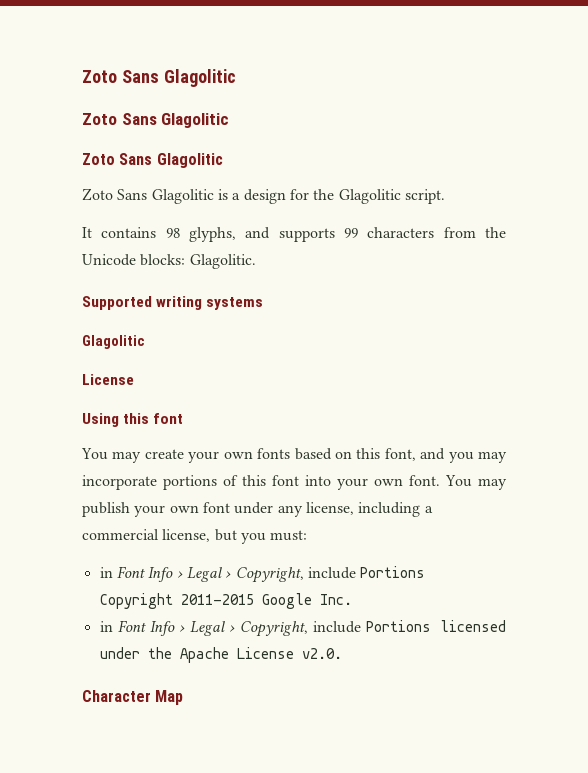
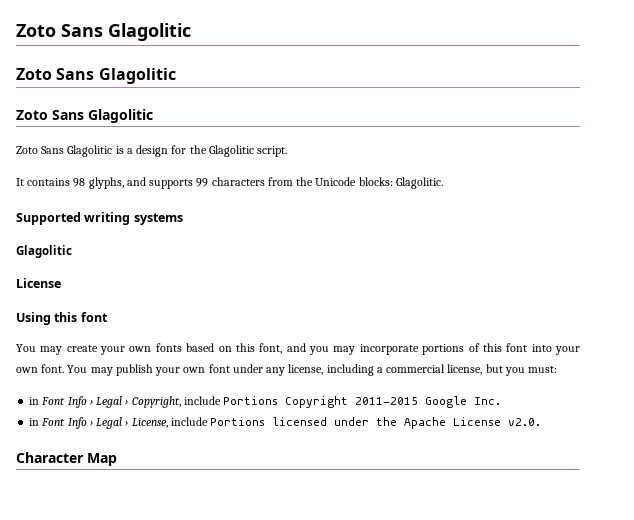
[239,621,308,637] Copyright, -> [131,418,168,428] License,

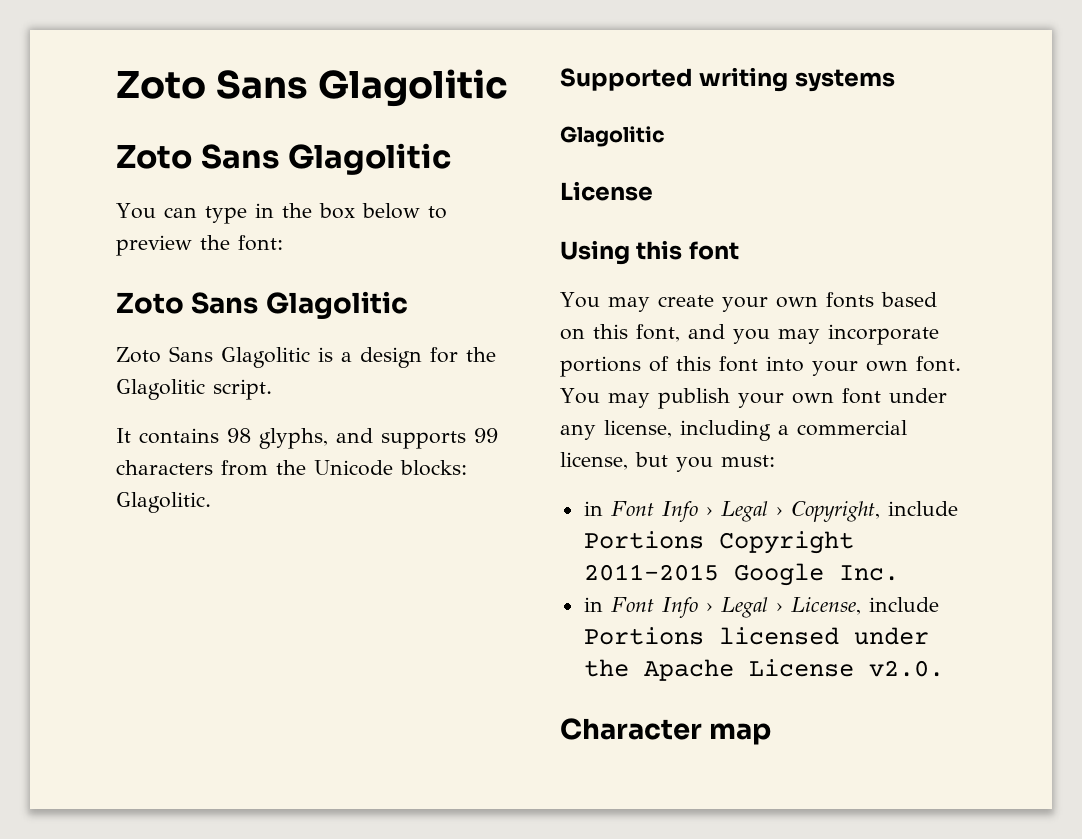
[16,23,191,41] [16,68,176,84] Zoto Sans Glagolitic // Zoto Sans Glagolitic -> [116,69,508,107] [116,143,452,175] [116,203,447,224] [116,235,283,256] Zoto Sans Glagolitic // Zoto Sans Glagolitic // You can type in the box below to preview the font:
[87,453,117,466] Map -> [709,723,772,745] map

